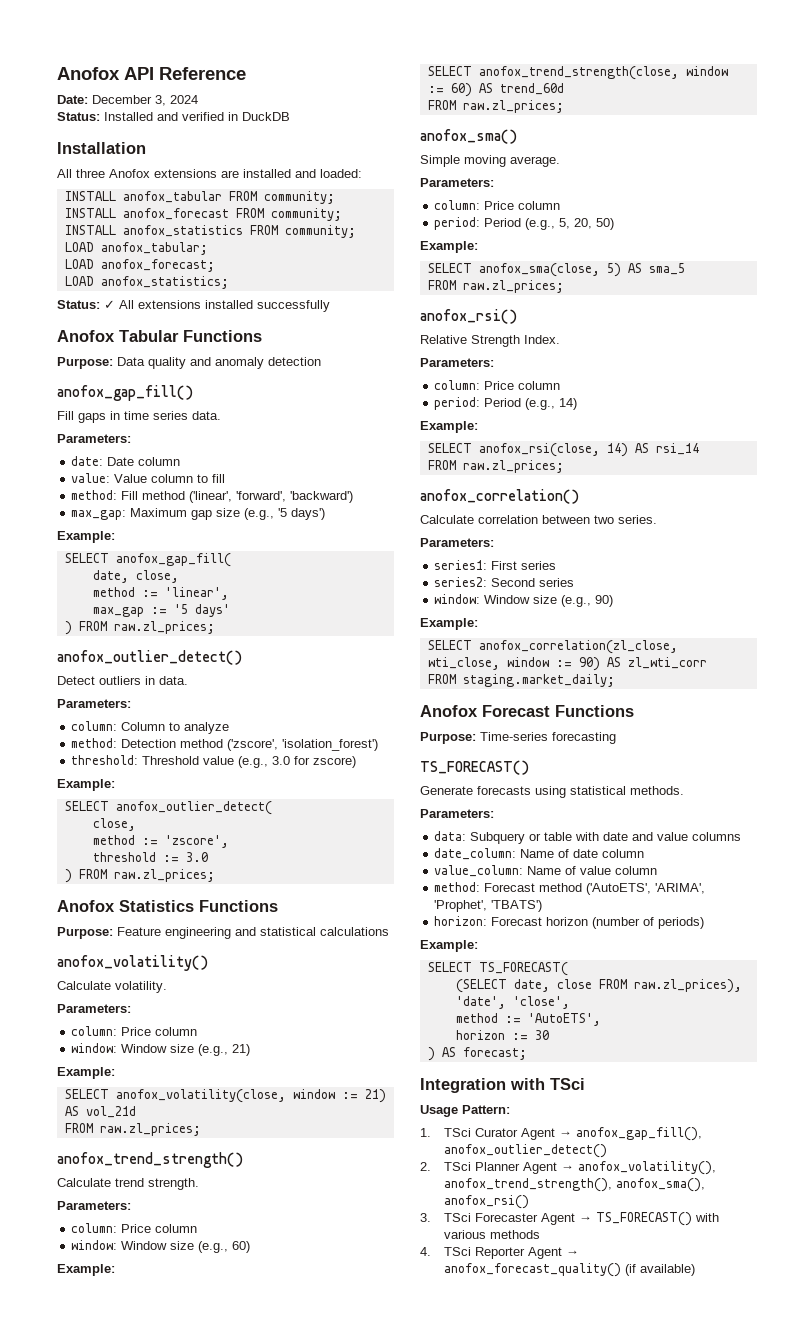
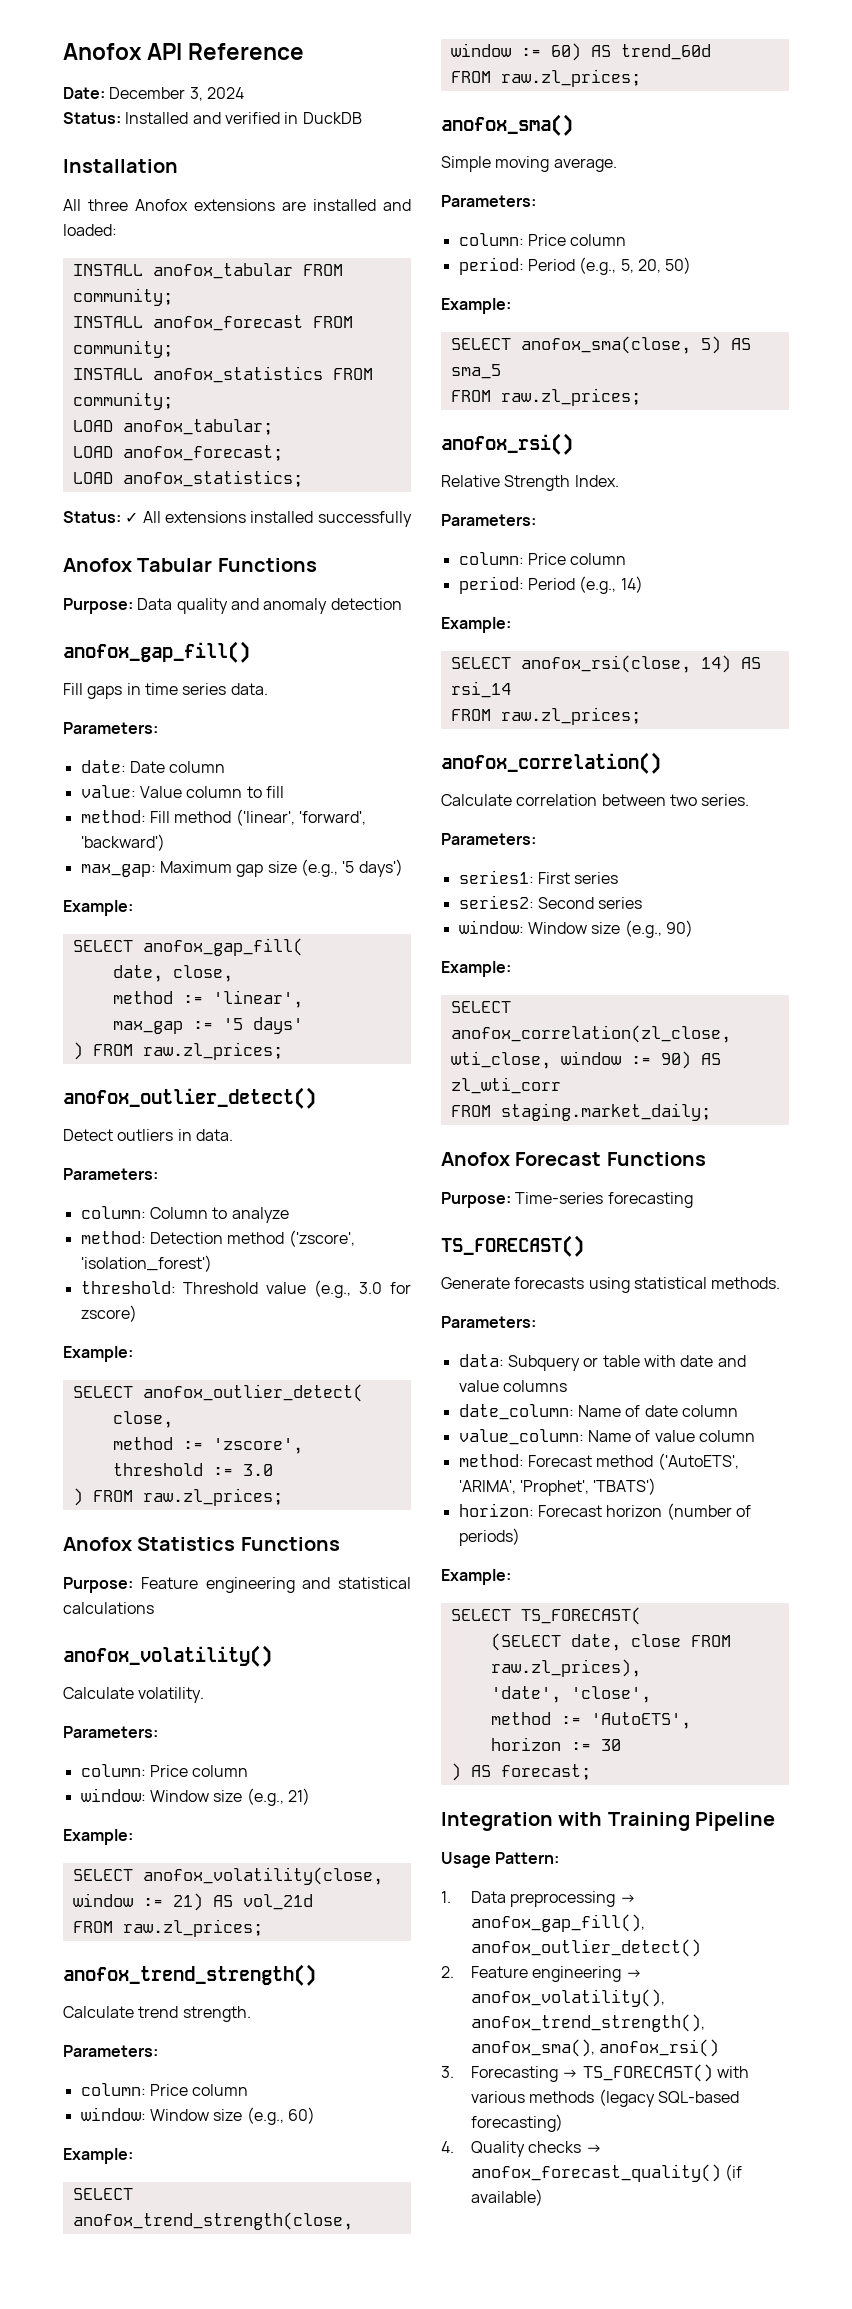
[550,1078,585,1090] TSci -> [607,1812,776,1831] Training Pipeline
[443,1128,555,1140] TSci Curator Agent -> [471,1891,616,1907] Data preprocessing
[443,1162,557,1174] TSci Planner Agent -> [471,1966,622,1982] Feature engineering
[443,1213,575,1225] TSci Forecaster Agent -> [471,2066,559,2082] Forecasting
[420,1247,562,1259] // 4. TSci Reporter Agent -> [598,2089,740,2107] [471,2114,564,2132] [441,2141,582,2157] (legacy SQL-based forecasting) // 4. Quality checks

